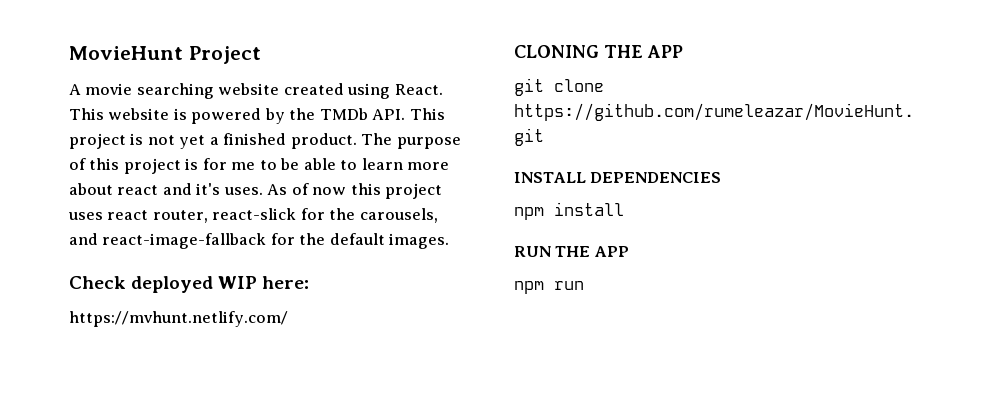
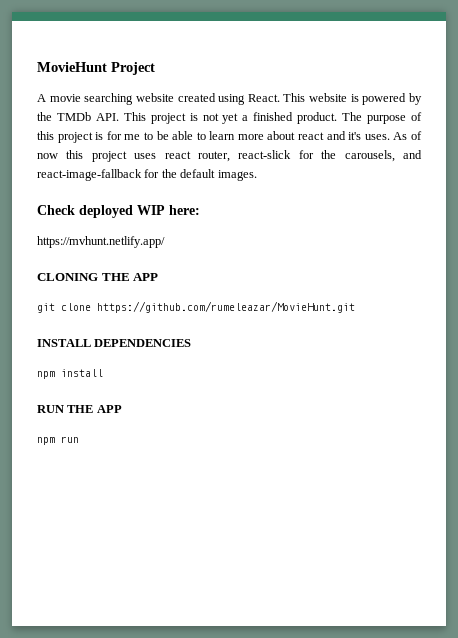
[69,311,288,327] https://mvhunt.netlify.com/ -> [37,236,165,248] https://mvhunt.netlify.app/

